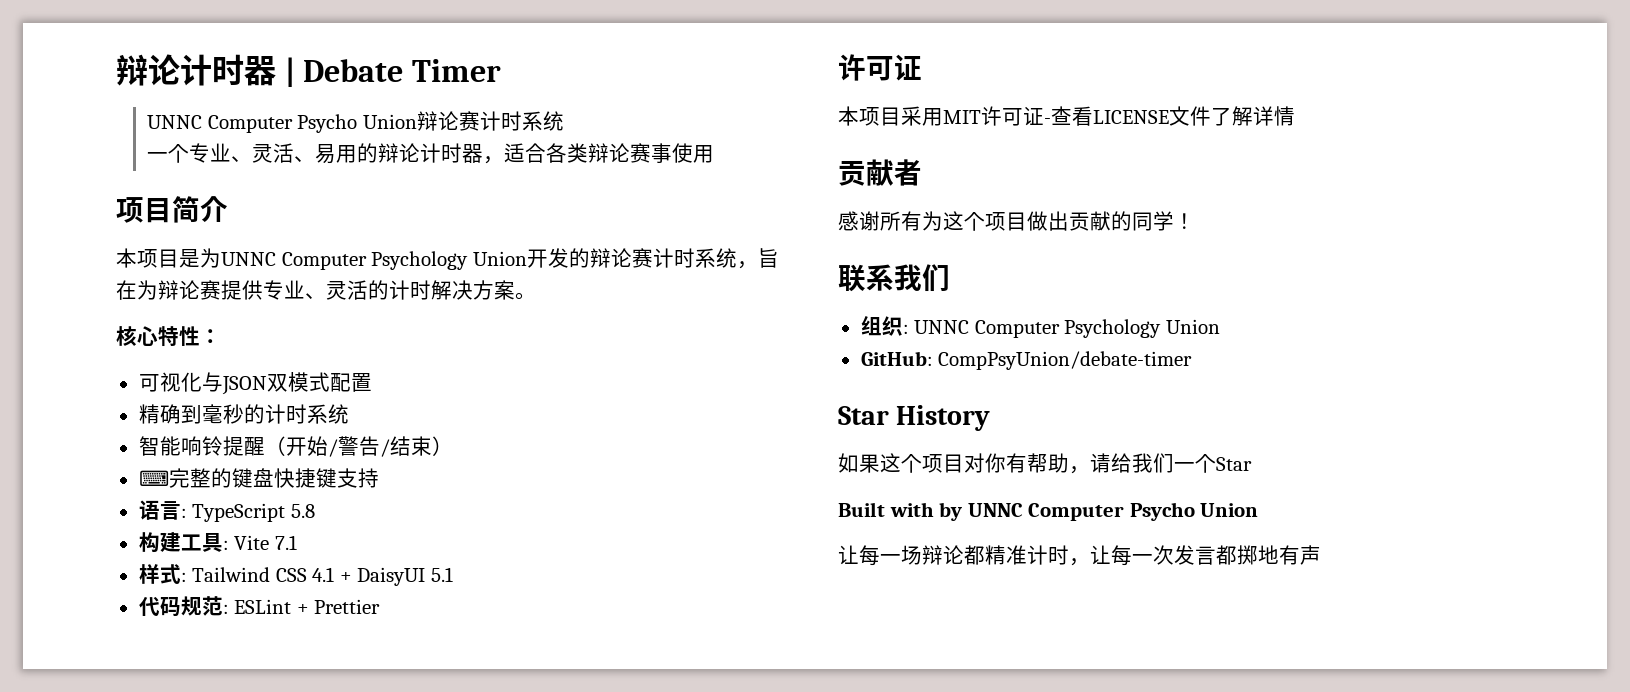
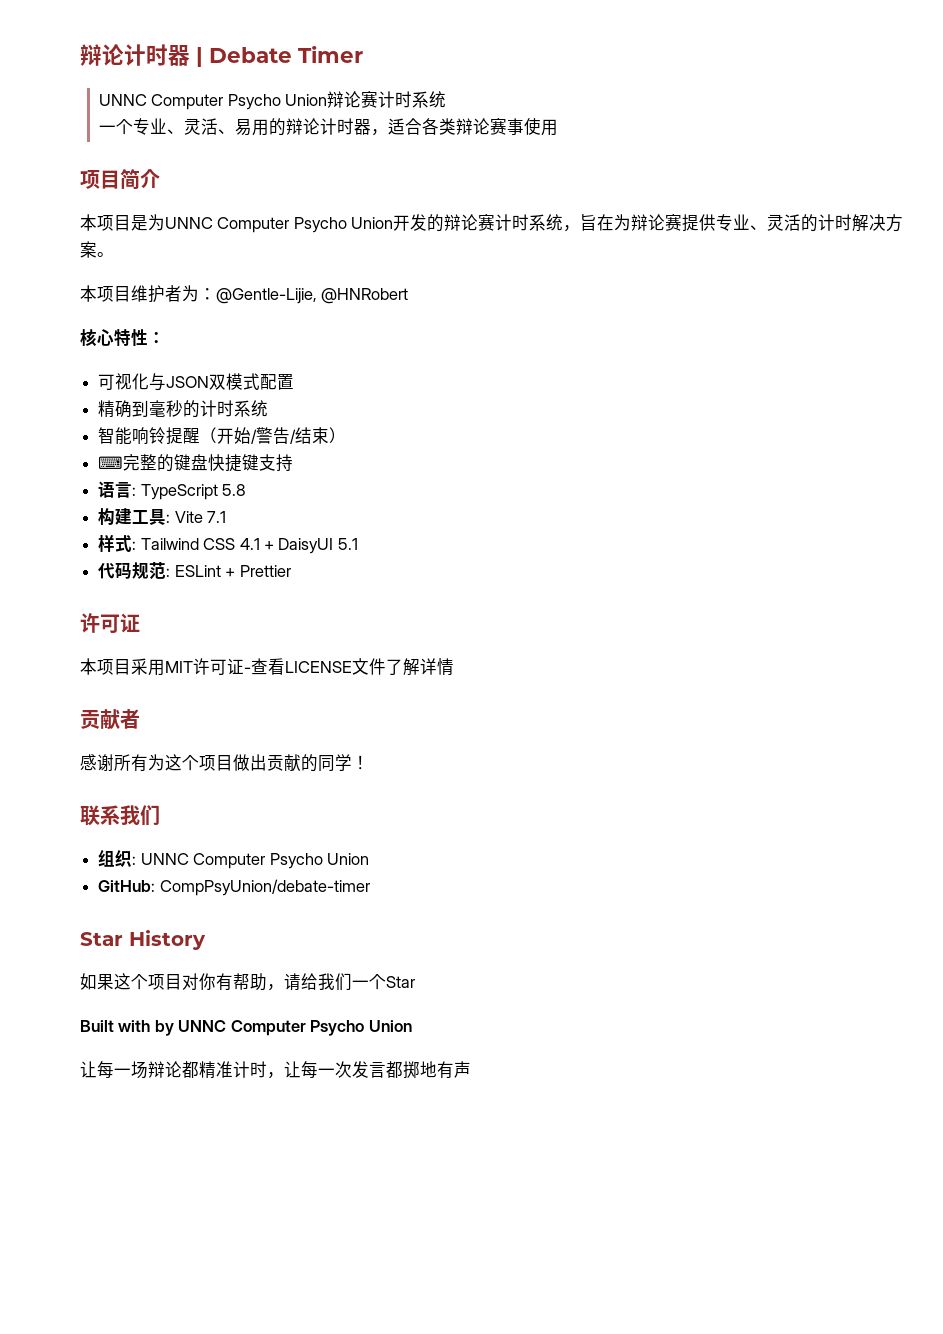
[371,251,469,270] Psychology -> [293,217,347,233] Psycho
(536, 296) none -> [80,285,409,304] // 本项目维护者为：@Gentle-Lijie, @HNRobert
[1064,319,1162,338] Psychology -> [269,853,323,869] Psycho

